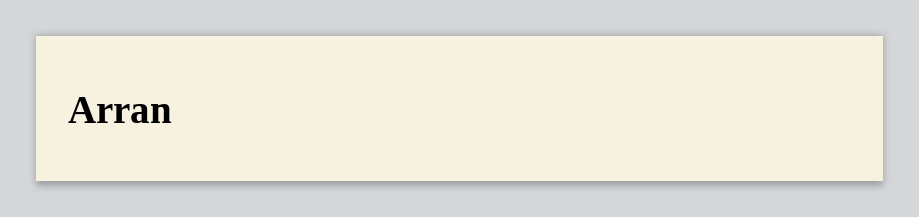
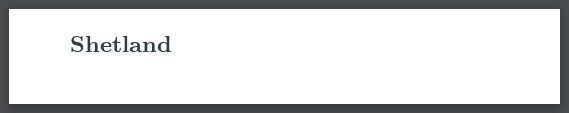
[68,97,172,123] Arran -> [70,36,172,52] Shetland

